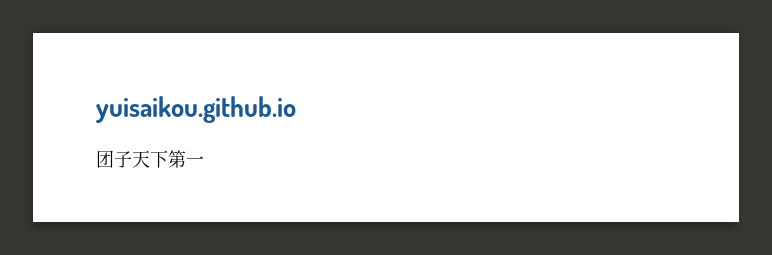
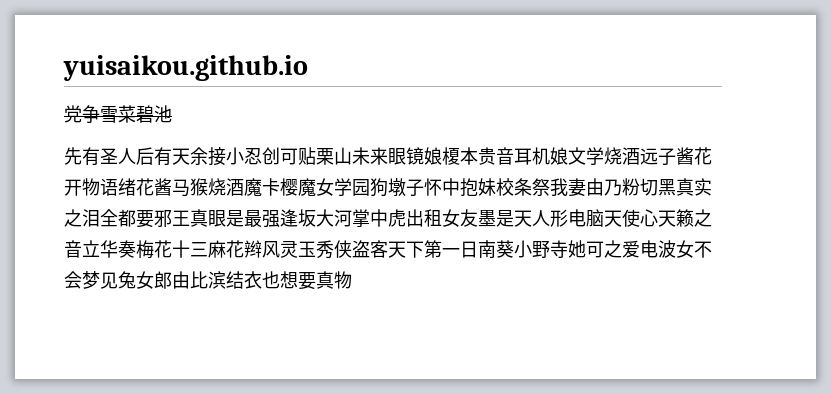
[96,150,204,168] 团子天下第一 -> [64,105,172,123] [64,147,712,166] [64,178,712,197] [64,209,712,228] [64,240,712,259] [64,271,352,290] 党争雪菜碧池 // 先有圣人后有天余接小忍创可贴栗山未来眼镜娘榎本贵音耳机娘文学烧酒远子酱花开物语绪花酱马猴烧酒魔卡樱魔女学园狗墩子怀中抱妹校条祭我妻由乃粉切黑真实之泪全都要邪王真眼是最强逢坂大河掌中虎出租女友墨是天人形电脑天使心天籁之音立华奏梅花十三麻花辫风灵玉秀侠盗客天下第一日南葵小野寺她可之爱电波女不会梦见兔女郎由比滨结衣也想要真物

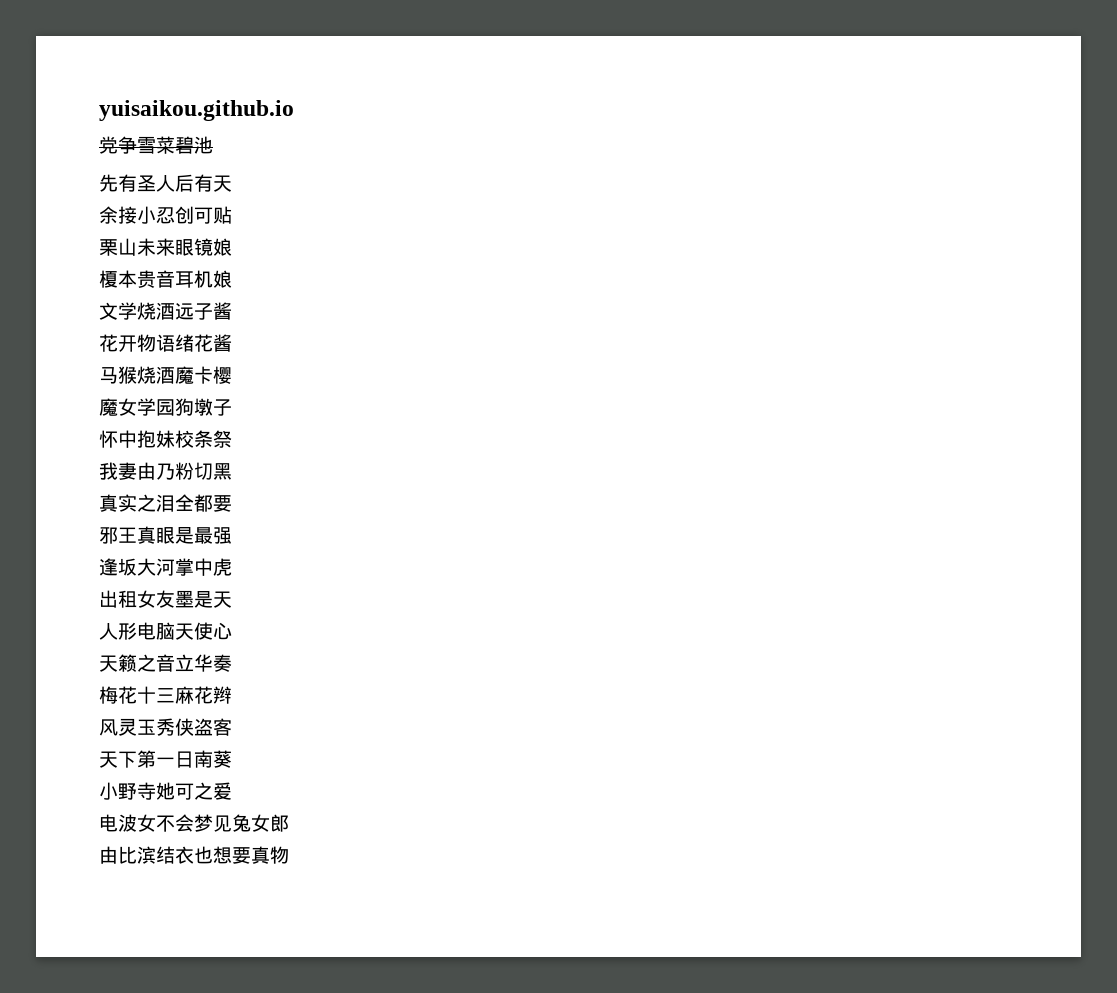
(190, 156) none -> (232, 183) //
(316, 156) none -> (232, 215) //
(442, 156) none -> (232, 247) //
(568, 156) none -> (232, 279) //
(694, 156) none -> (232, 311) //
(172, 187) none -> (232, 343) //
(298, 187) none -> (232, 375) //
(424, 188) none -> (232, 407) //
(550, 187) none -> (232, 439) //
(676, 187) none -> (232, 471) //
(154, 219) none -> (232, 503) //
(280, 219) none -> (232, 535) //
(406, 218) none -> (232, 567) //
(532, 218) none -> (232, 599) //
(658, 218) none -> (232, 631) //
(136, 249) none -> (232, 663) //
(262, 249) none -> (232, 695) //
(388, 249) none -> (232, 727) //
(514, 249) none -> (232, 759) //
(640, 249) none -> (232, 791) //
(172, 280) none -> (289, 823) //

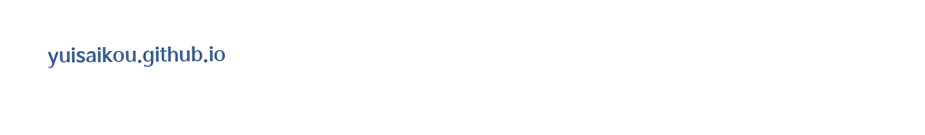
[99,136,213,154] [99,174,232,192] [99,206,232,224] [99,238,232,256] [99,270,232,288] [99,302,232,320] [99,334,232,352] [99,366,232,384] [99,398,232,416] [99,430,232,448] [99,462,232,480] [99,494,232,512] [99,526,232,544] [99,558,232,576] [99,590,232,608] [99,622,232,640] [99,654,232,672] [99,686,232,704] [99,718,232,736] [99,750,232,768] [99,782,232,800] [99,814,289,832] [99,846,289,864] // 党争雪菜碧池 // 先有圣人后有天 // 余接小忍创可贴 // 栗山未来眼镜娘 // 榎本贵音耳机娘 // 文学烧酒远子酱 // 花开物语绪花酱 // 马猴烧酒魔卡樱 // 魔女学园狗墩子 // 怀中抱妹校条祭 // 我妻由乃粉切黑 // 真实之泪全都要 // 邪王真眼是最强 // 逢坂大河掌中虎 // 出租女友墨是天 // 人形电脑天使心 // 天籁之音立华奏 // 梅花十三麻花辫 // 风灵玉秀侠盗客 // 天下第一日南葵 // 小野寺她可之爱 // 电波女不会梦见兔女郎 // 由比滨结衣也想要真物 -> (226, 57) none

